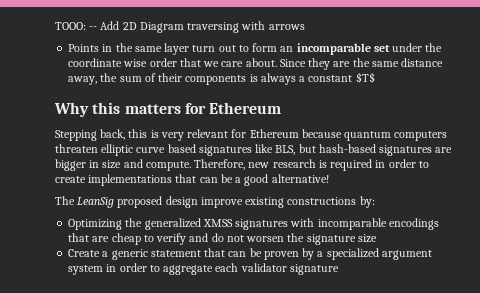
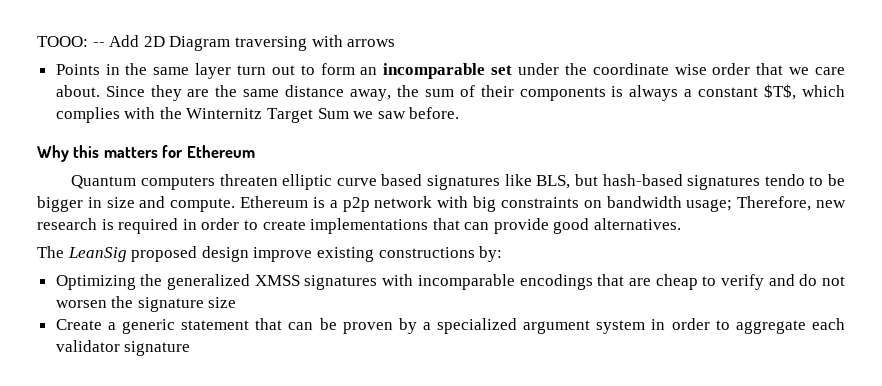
[355,72,375,83] $T$ -> [764,84,846,100] [55,107,460,123] $T$, which complies with the Winternitz Target Sum we saw before.
[55,129,392,141] Stepping back, this is very relevant for Ethereum because quantum -> [71,175,137,189] Quantum
[435,147,453,153] are -> [764,174,846,186] tendo to be
(191, 166) none -> [240,196,733,212] Ethereum is a p2p network with big constraints on bandwidth usage;
[220,174,329,186] be a good alternative! -> [493,218,682,234] provide good alternatives.

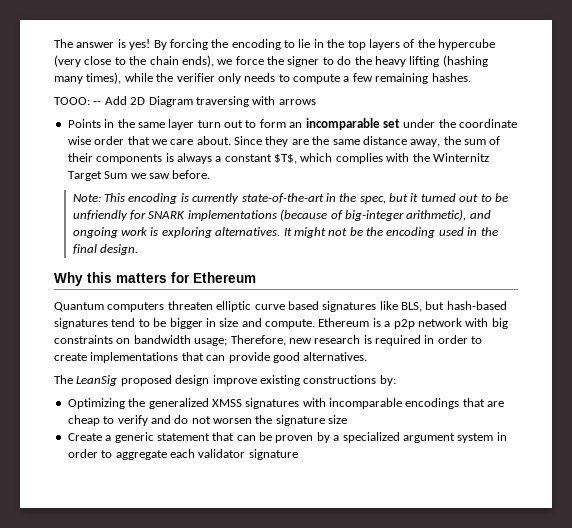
(37, 41) none -> [54,39,495,50] [54,55,488,67] [54,72,471,84] The answer is yes! By forcing the encoding to lie in the top layers of the hypercube (very close to the chain ends), we force the signer to do the heavy lifting (hashing many times), while the verifier only needs to compute a few remaining hashes. //
(460, 113) none -> [72,193,508,204] [72,209,491,221] [72,227,498,238] [72,244,139,255] // Note: This encoding is currently state-of-the-art in the spec, but it turned out to be unfriendly for SNARK implementations (because of big-integer arithmetic), and ongoing work is exploring alternatives. It might not be the encoding used in the final design.
[764,174,805,186] tendo -> [111,318,136,327] tend

